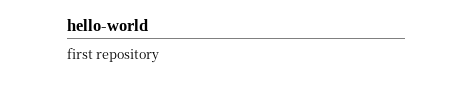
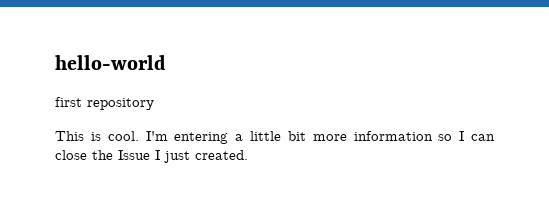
(160, 56) none -> [55,131,495,144] [55,150,248,163] // This is cool. I'm entering a little bit more information so I can close the Issue I just created.

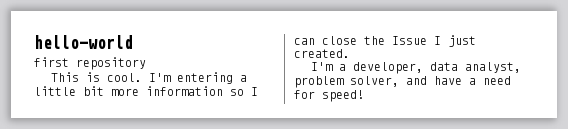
(248, 155) none -> [310,62,521,74] [294,76,511,88] [294,90,364,102] // I'm a developer, data analyst, problem solver, and have a need for speed!

